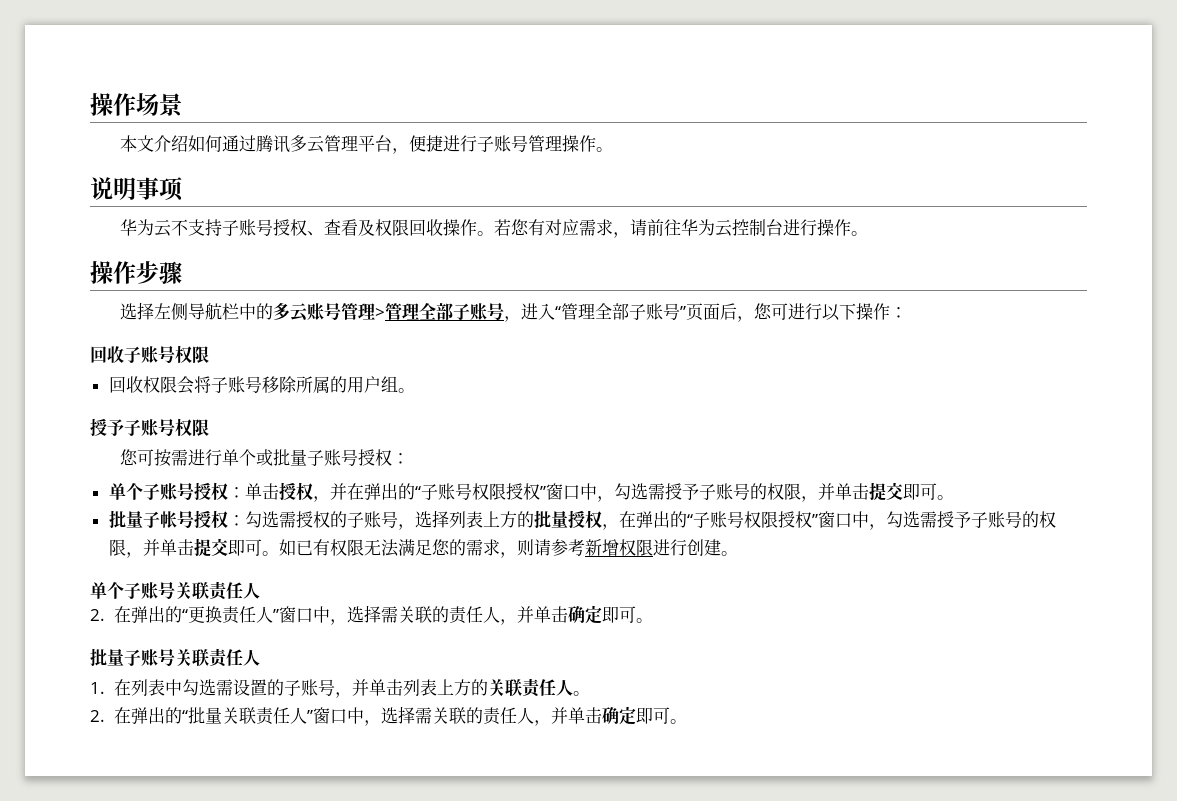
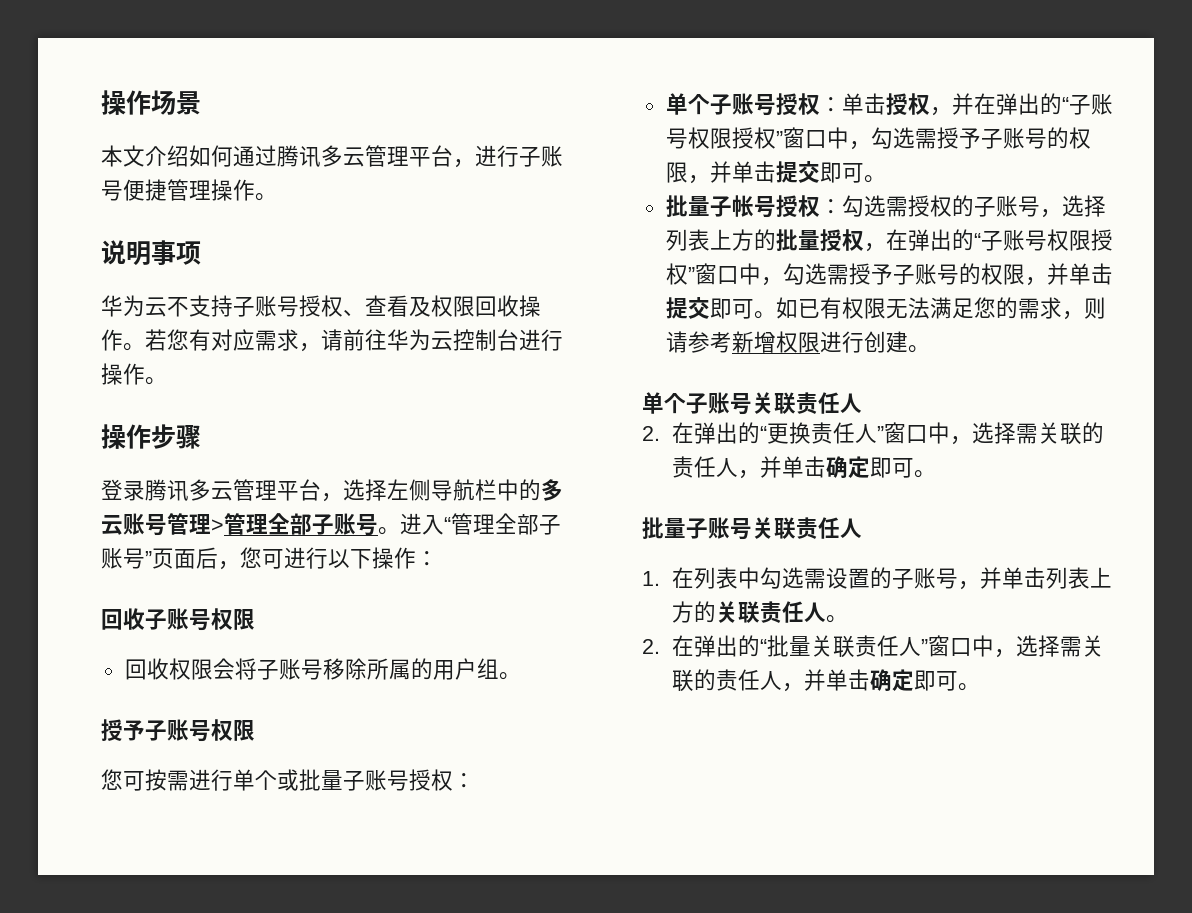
[409,135,444,152] 便捷 -> (475, 163) none
(529, 143) none -> [123,179,167,201] 便捷
(182, 272) none -> [101,479,343,502] 登录腾讯多云管理平台，
[504,316,522,322] ， -> [378,527,400,535] 。

